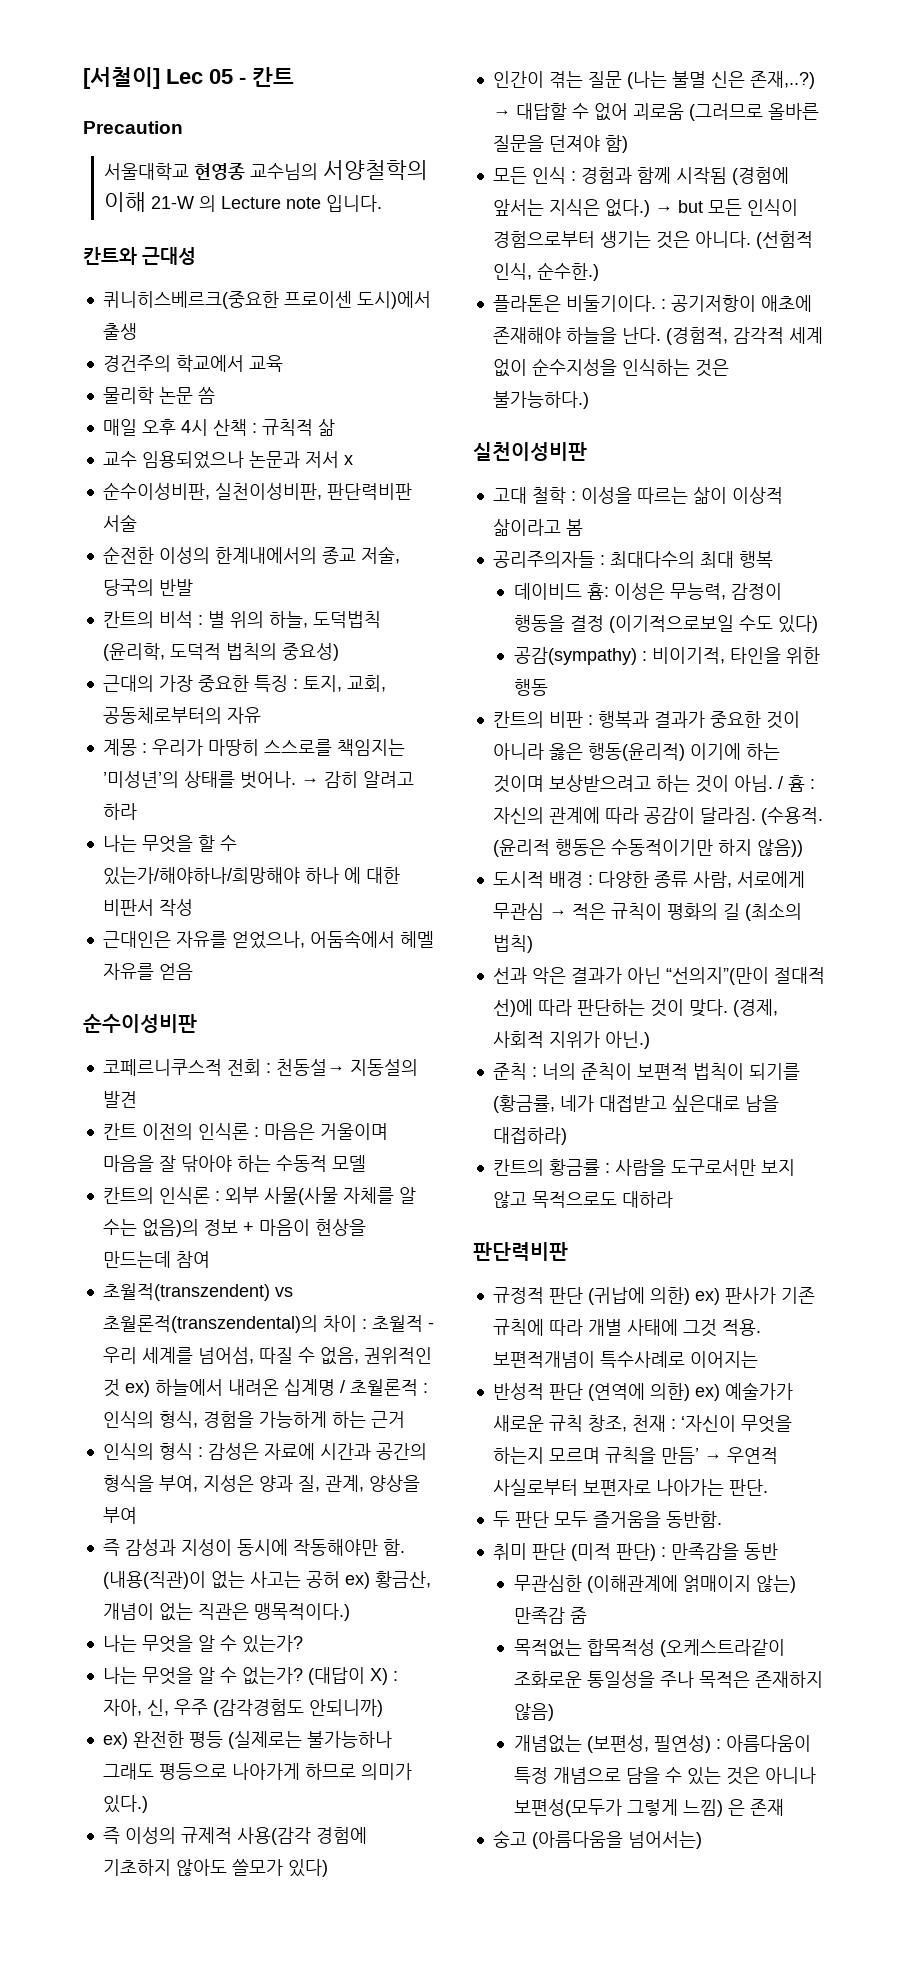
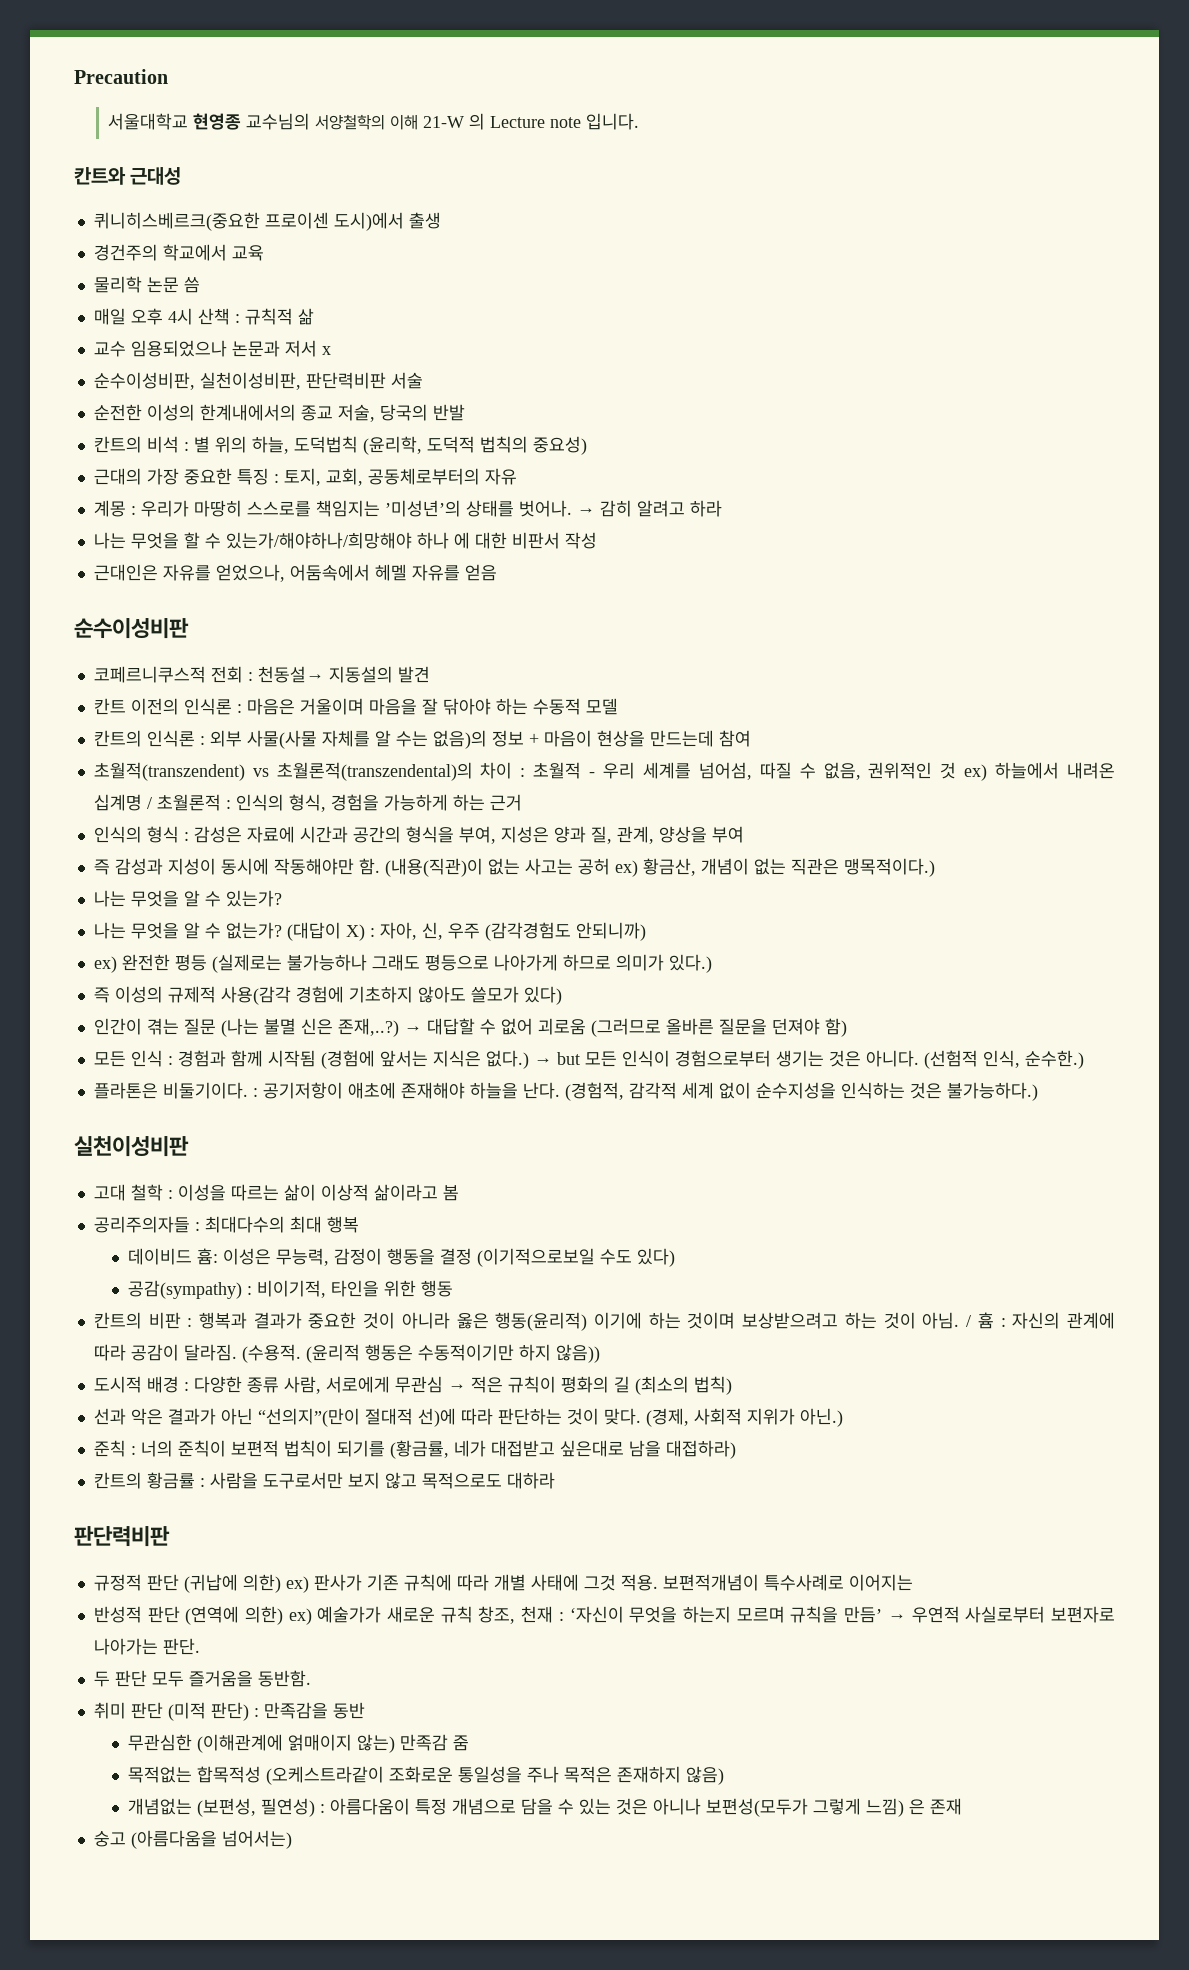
[83,67,294,89] [서철이] Lec 05 - 칸트 // -> (74, 76) none

